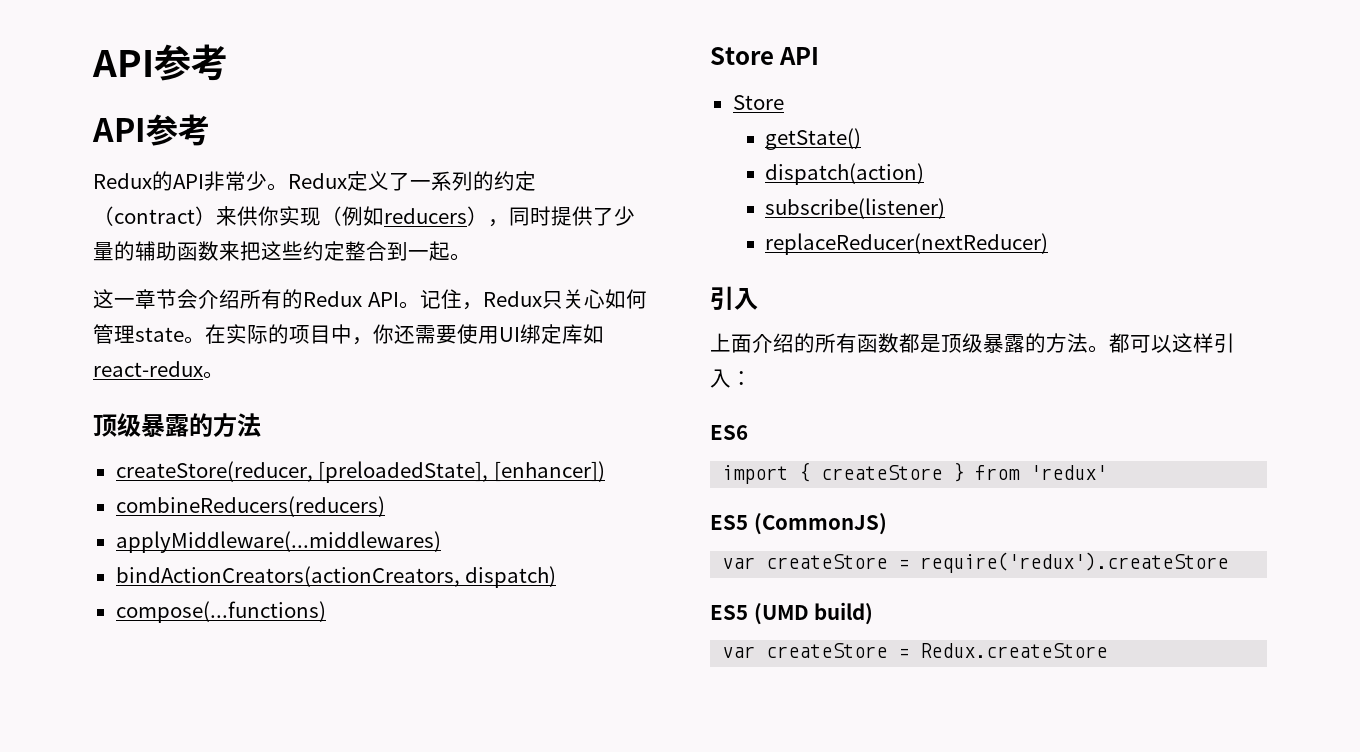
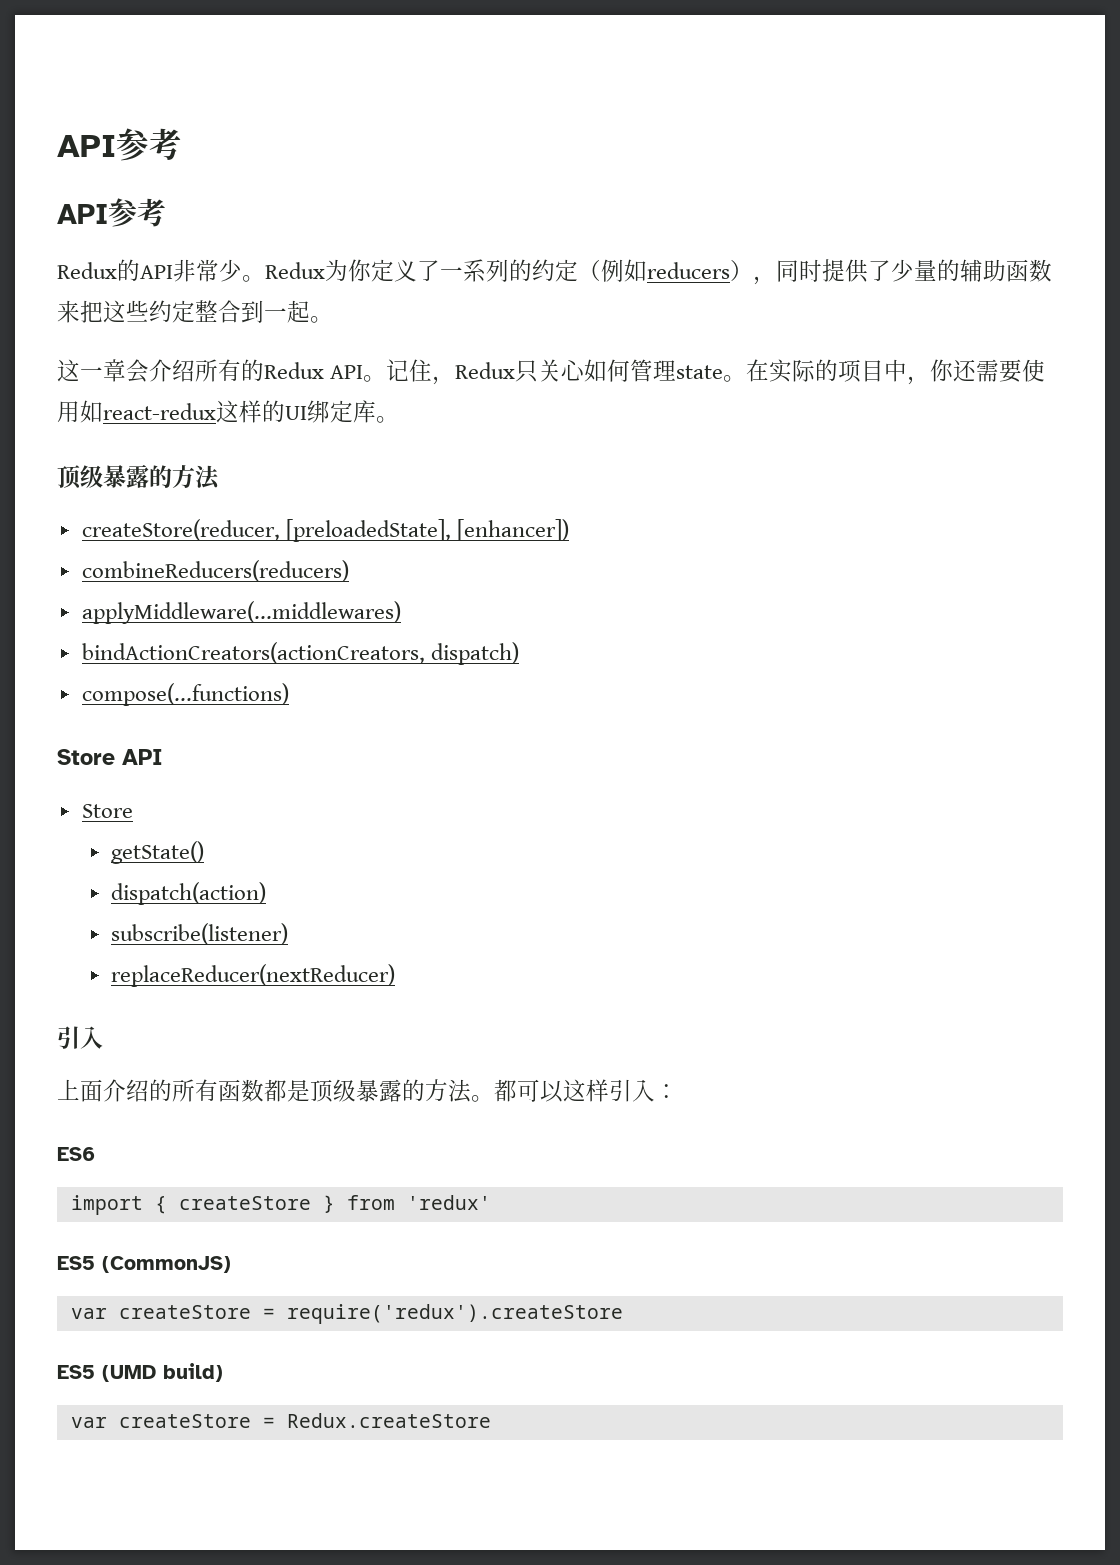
(347, 181) none -> [325,259,371,282] 为你
[114,206,342,226] contract）来供你实现（ -> (601, 270) none
[156,289,177,309] 节 -> (126, 370) none
(499, 335) none -> [80,400,285,423] 如react-redux这样的
[583,324,604,344] [93,361,203,377] 如react-redux -> (376, 411) none

